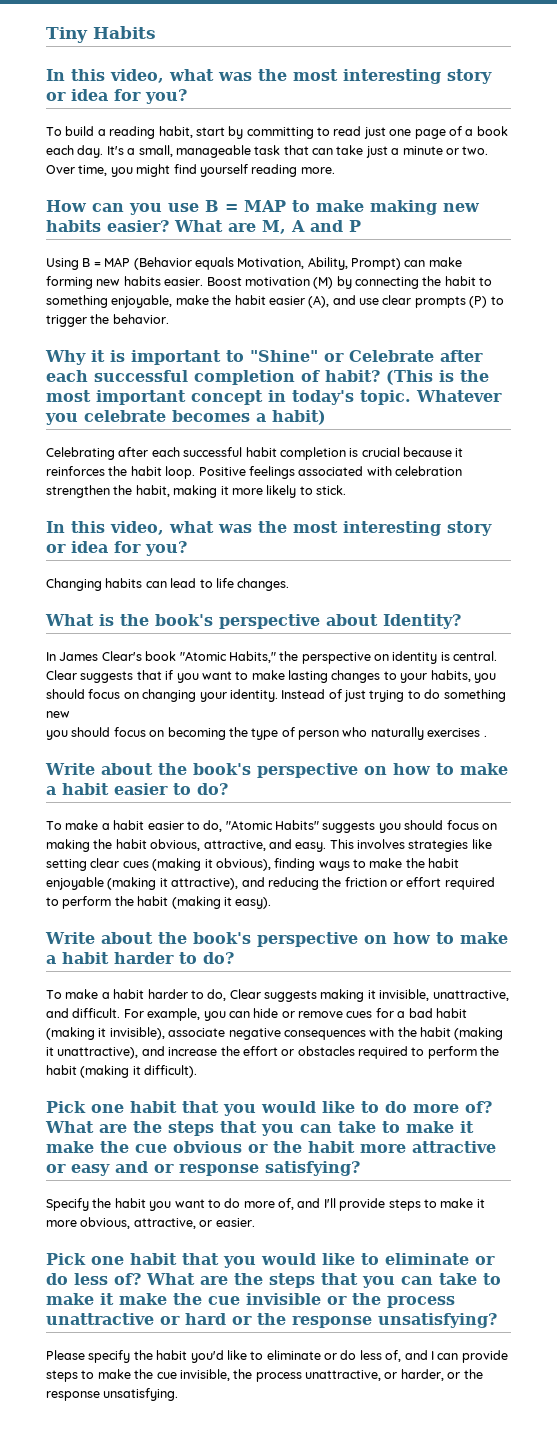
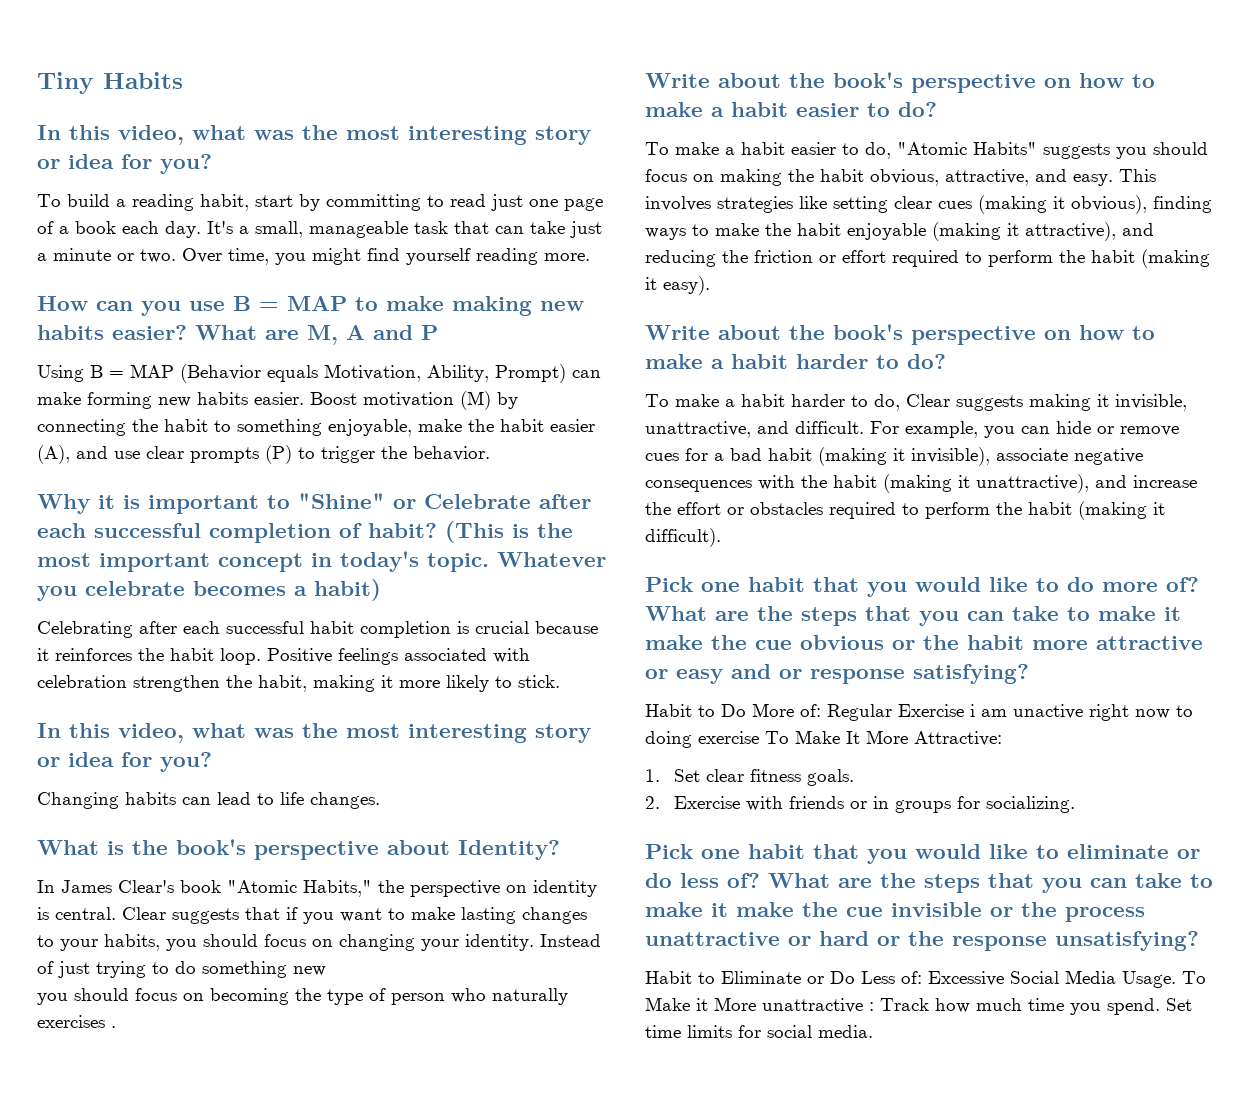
[46,1198,485,1211] [46,1217,255,1229] Specify the habit you want to do more of, and I'll provide steps to make it more obvious, attractive, or easier. -> [645,703,1193,721] [645,730,1002,748] [645,769,855,786] [645,796,1076,813] Habit to Do More of: Regular Exercise i am unactive right now to doing exercise To Make It More Attractive: // 1. Set clear fitness goals. // 2. Exercise with friends or in groups for socializing.
[46,1350,508,1363] [46,1369,483,1382] [46,1388,179,1401] Please specify the habit you'd like to eliminate or do less of, and I can provide steps to make the cue invisible, the process unattractive, or harder, or the response unsatisfying. -> [645,970,1206,988] [645,997,1192,1015] [645,1025,873,1038] Habit to Eliminate or Do Less of: Excessive Social Media Usage. To Make it More unattractive : Track how much time you spend. Set time limits for social media.

